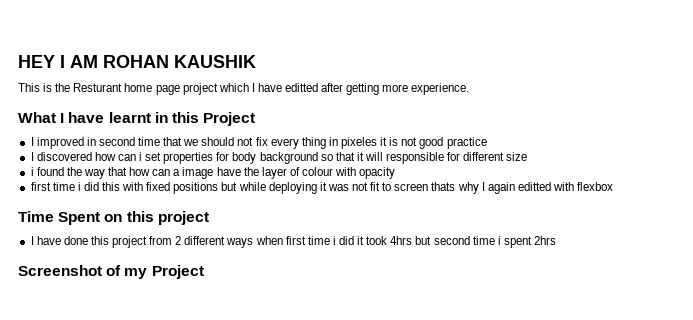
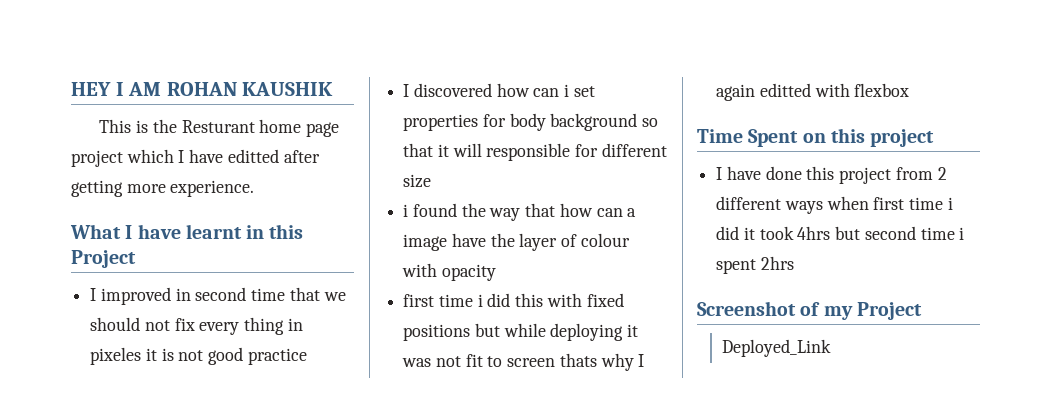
(204, 272) none -> [721,339,831,357] // Deployed_Link

